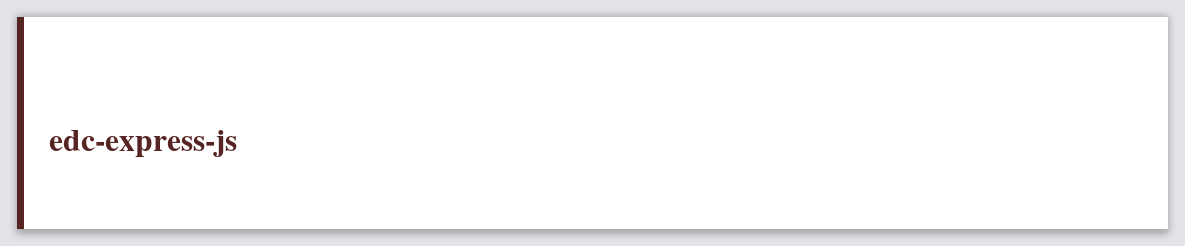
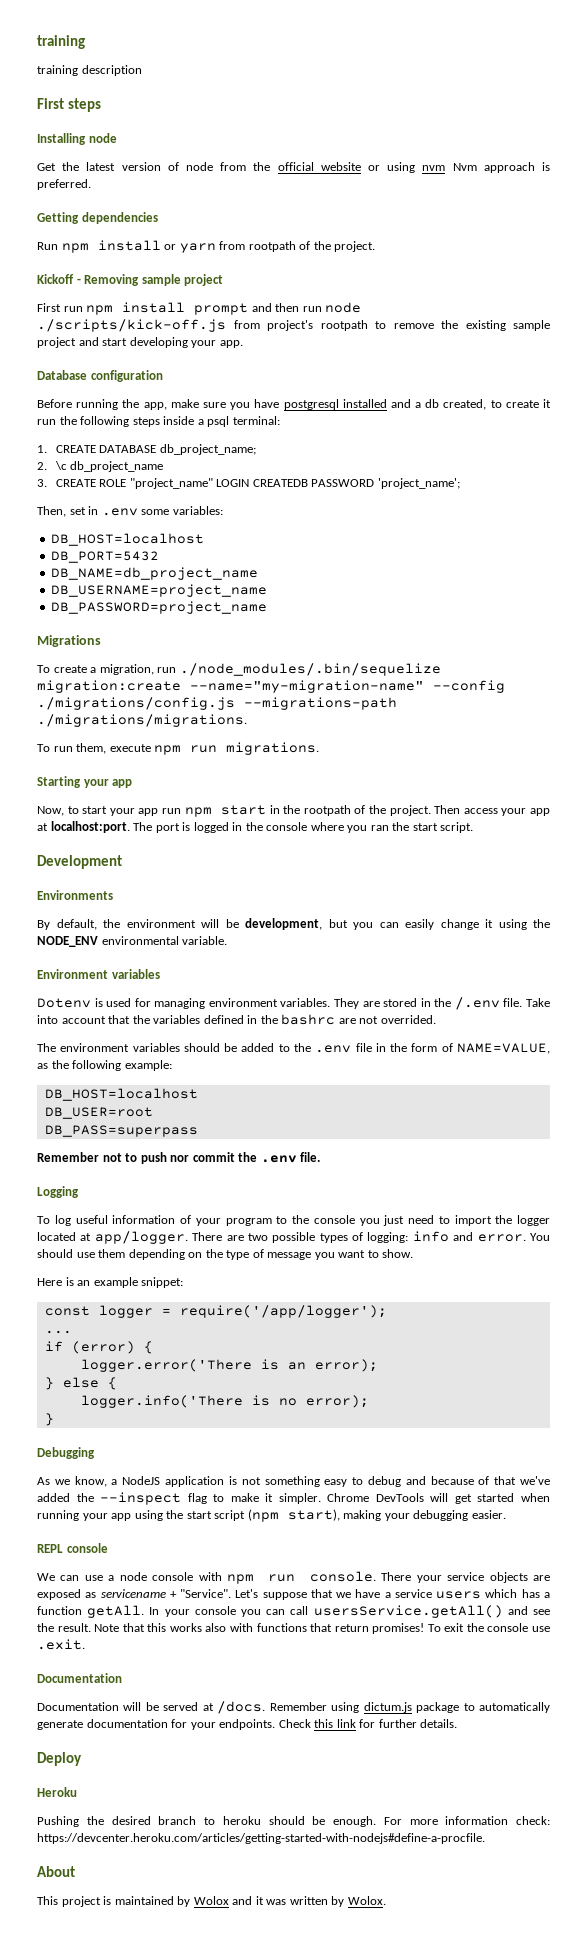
[49,130,237,158] edc-express-js -> [37,35,85,49] [37,65,142,76] [37,98,101,112] [37,133,117,145] [37,162,550,173] [37,179,91,190] [37,212,158,224] [37,240,376,253] [37,274,224,286] [37,302,362,315] [37,319,550,332] [37,337,243,348] [37,370,163,382] [37,399,551,410] [37,416,280,427] [37,444,256,455] [37,461,164,472] [37,478,460,489] [37,506,223,517] [51,533,205,546] [51,551,160,563] [51,567,259,580] [51,584,268,597] [51,601,268,614] [37,635,101,647] [37,663,441,676] [37,680,505,693] [37,697,397,710] [37,714,247,727] [37,742,320,755] [37,776,133,788] [37,805,550,817] [37,821,474,833] [37,855,122,869] [37,890,113,900] [37,918,550,930] [37,936,228,947] [37,969,160,979] [37,997,550,1010] [37,1014,436,1025] [37,1043,550,1054] [37,1060,172,1071] [44,1088,198,1101] [44,1107,153,1119] [44,1125,198,1137] [37,1152,321,1164] [37,1186,79,1198] [37,1215,550,1226] [37,1231,550,1244] [37,1249,414,1260] [37,1277,184,1288] [44,1305,387,1318] [44,1330,72,1334] [44,1341,153,1354] [80,1359,378,1372] [44,1377,117,1390] [80,1395,369,1408] [44,1413,54,1426] [37,1447,95,1459] [37,1476,550,1487] [37,1492,551,1505] [37,1509,506,1522] [37,1543,108,1553] [37,1571,550,1584] [37,1589,550,1600] [37,1605,550,1618] [37,1623,550,1634] [37,1639,85,1650] [37,1673,122,1683] [37,1701,550,1714] [37,1719,458,1730] [37,1752,82,1766] [37,1787,77,1797] [37,1816,550,1827] [37,1833,485,1844] [37,1866,75,1877] [37,1896,386,1907] training // training description // First steps // Installing node // Get the latest version of node from the official website or using nvm Nvm approach is preferred. // Getting dependencies // Run npm install or yarn from rootpath of the project. // Kickoff - Removing sample project // First run npm install prompt and then run node ./scripts/kick-off.js from project's rootpath to remove the existing sample project and start developing your app. // Database configuration // Before running the app, make sure you have postgresql installed and a db created, to create it run the following steps inside a psql terminal: // 1. CREATE DATABASE db_project_name; // 2. \c db_project_name // 3. CREATE ROLE "project_name" LOGIN CREATEDB PASSWORD 'project_name'; // Then, set in .env some variables: // DB_HOST=localhost // DB_PORT=5432 // DB_NAME=db_project_name // DB_USERNAME=project_name // DB_PASSWORD=project_name // Migrations // To create a migration, run ./node_modules/.bin/sequelize migration:create --name="my-migration-name" --config ./migrations/config.js --migrations-path ./migrations/migrations. // To run them, execute npm run migrations. // Starting your app // Now, to start your app run npm start in the rootpath of the project. Then access your app at localhost:port. The port is logged in the console where you ran the start script. // Development // Environments // By default, the environment will be development, but you can easily change it using the NODE_ENV environmental variable. // Environment variables // Dotenv is used for managing environment variables. They are stored in the /.env file. Take into account that the variables defined in the bashrc are not overrided. // The environment variables should be added to the .env file in the form of NAME=VALUE, as the following example: // DB_HOST=localhost // DB_USER=root // DB_PASS=superpass // Remember not to push nor commit the .env file. // Logging // To log useful information of your program to the console you just need to import the logger located at app/logger. There are two possible types of logging: info and error. You should use them depending on the type of message you want to show. // Here is an example snippet: // const logger = require('/app/logger'); // ... // if (error) { // logger.error('There is an error); // } else { // logger.info('There is no error); // } // Debugging // As we know, a NodeJS application is not something easy to debug and because of that we've added the --inspect flag to make it simpler. Chrome DevTools will get started when running your app using the start script (npm start), making your debugging easier. // REPL console // We can use a node console with npm run console. There your service objects are exposed as servicename + "Service". Let's suppose that we have a service users which has a function getAll. In your console you can call usersService.getAll() and see the result. Note that this works also with functions that return promises! To exit the console use .exit. // Documentation // Documentation will be served at /docs. Remember using dictum.js package to automatically generate documentation for your endpoints. Check this link for further details. // Deploy // Heroku // Pushing the desired branch to heroku should be enough. For more information check: https://devcenter.heroku.com/articles/getting-started-with-nodejs#define-a-procfile. // About // This project is maintained by Wolox and it was written by Wolox.

